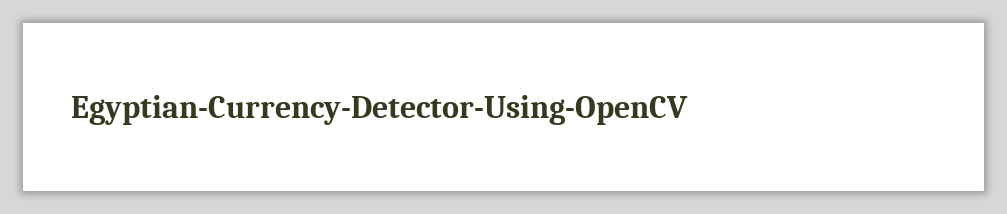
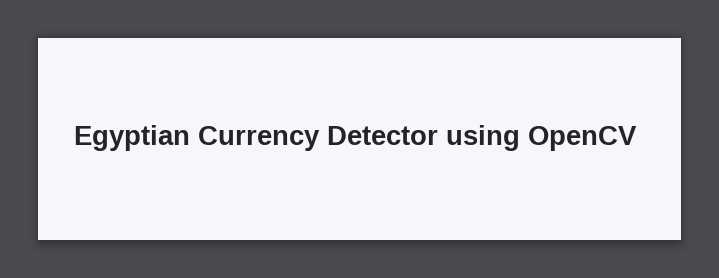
[71,95,688,125] Egyptian-Currency-Detector-Using-OpenCV -> [74,125,637,151] Egyptian Currency Detector using OpenCV

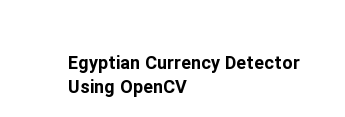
[446,125,520,151] using -> [68,79,115,97] Using

